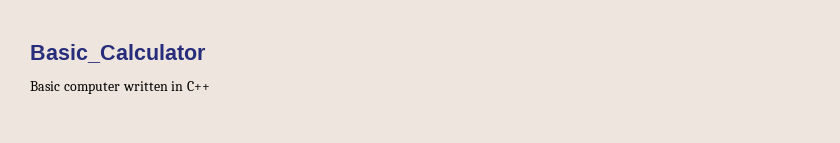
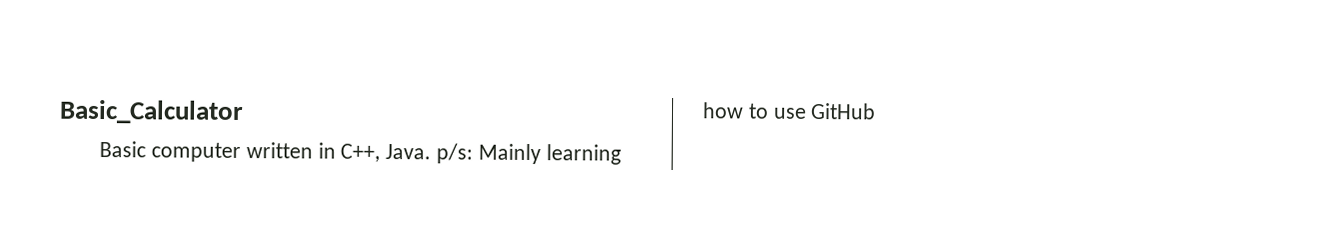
[187,81,211,91] C++ -> [340,143,621,165] [702,102,877,120] C++, Java. p/s: Mainly learning how to use GitHub

